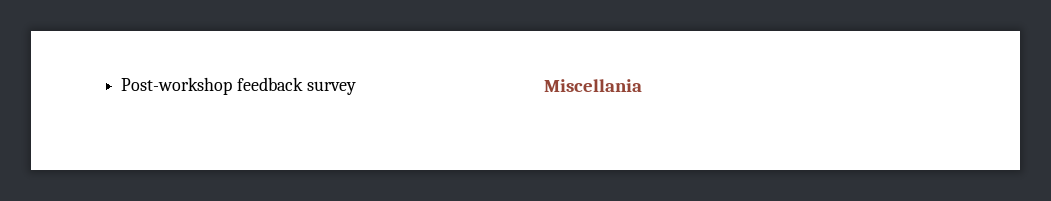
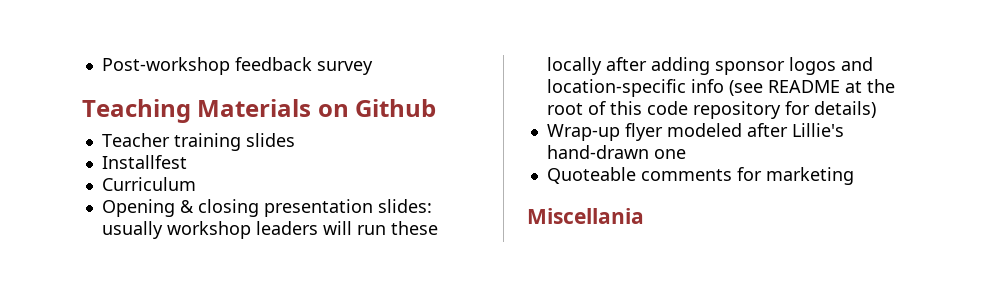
(356, 88) none -> [82,99,437,123] [101,133,295,151] [101,155,187,169] [101,177,196,191] [101,199,432,217] [101,221,438,239] [546,57,873,75] [546,79,895,97] [546,101,876,119] [546,123,844,141] [546,145,686,159] [546,167,854,185] // Teaching Materials on Github // Teacher training slides // Installfest // Curriculum // Opening & closing presentation slides: usually workshop leaders will run these locally after adding sponsor logos and location-specific info (see README at the root of this code repository for details) // Wrap-up flyer modeled after Lillie's hand-drawn one // Quoteable comments for marketing

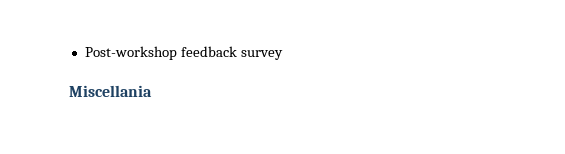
[82,99,437,123] [101,133,295,151] [101,155,187,169] [101,177,196,191] [101,199,432,217] [101,221,438,239] [546,57,873,75] [546,79,895,97] [546,101,876,119] [546,123,844,141] [546,145,686,159] [546,167,854,185] // Teaching Materials on Github // Teacher training slides // Installfest // Curriculum // Opening & closing presentation slides: usually workshop leaders will run these locally after adding sponsor logos and location-specific info (see README at the root of this code repository for details) // Wrap-up flyer modeled after Lillie's hand-drawn one // Quoteable comments for marketing -> (283, 55) none

